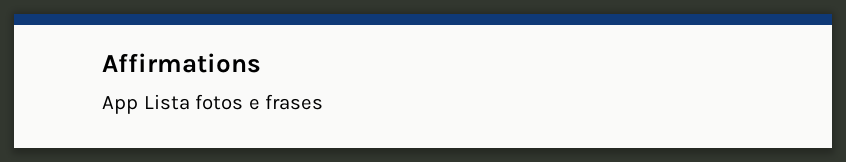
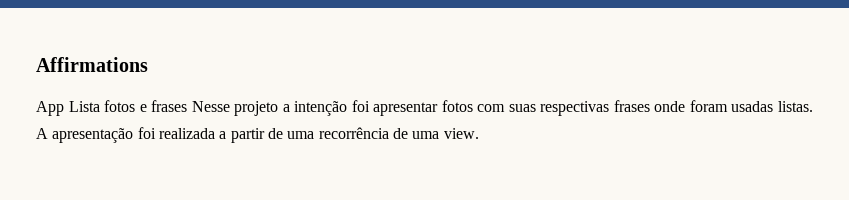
(324, 102) none -> [191,100,813,116] [36,127,479,143] Nesse projeto a intenção foi apresentar fotos com suas respectivas frases onde foram usadas listas. A apresentação foi realizada a partir de uma recorrência de uma view.

